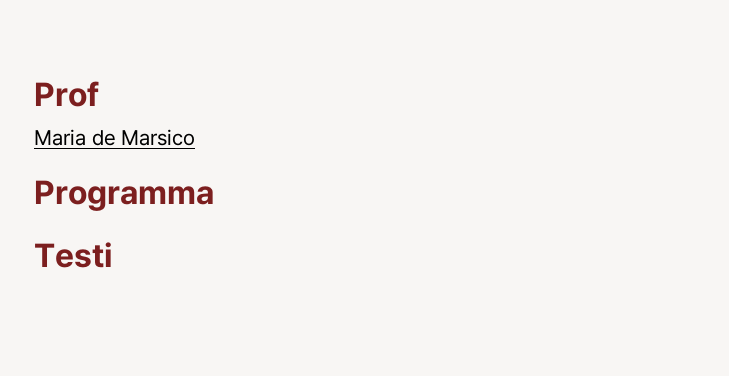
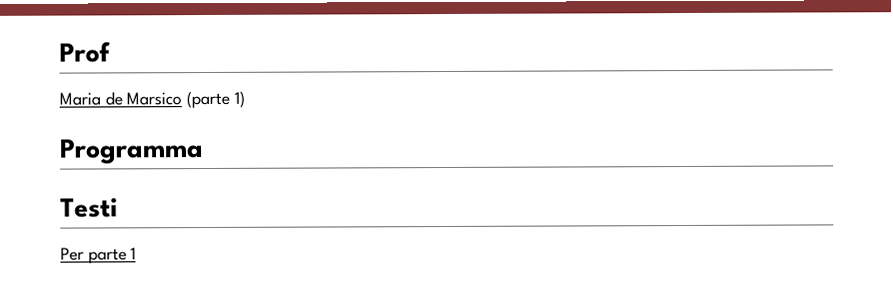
(196, 137) none -> [186,90,245,109] (parte 1)
(112, 255) none -> [60,247,137,264] // Per parte 1

